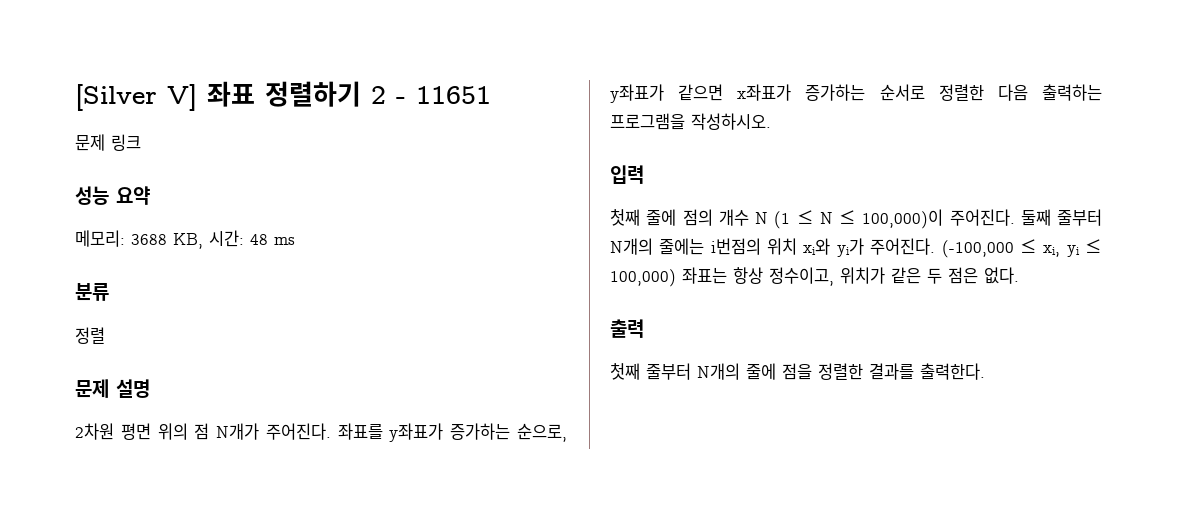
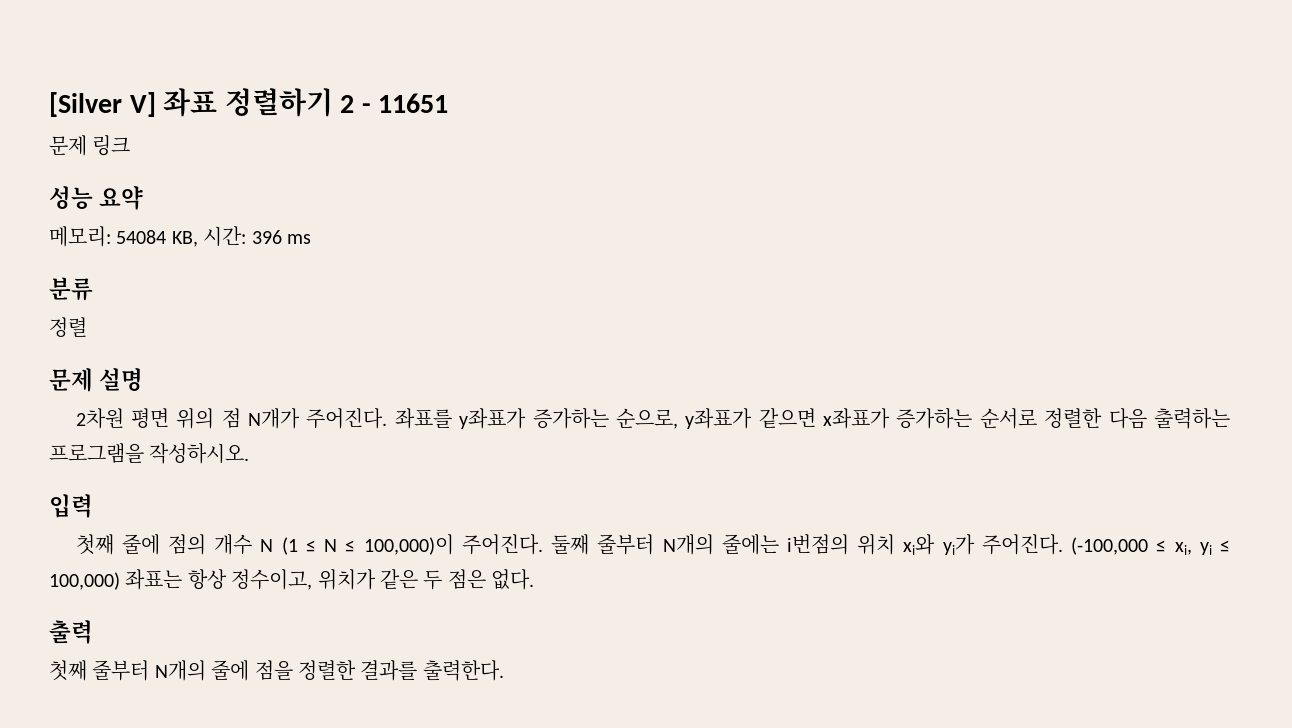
[131,234,167,245] 3688 -> [116,230,167,244] 54084
[250,234,268,245] 48 -> [251,230,282,244] 396

